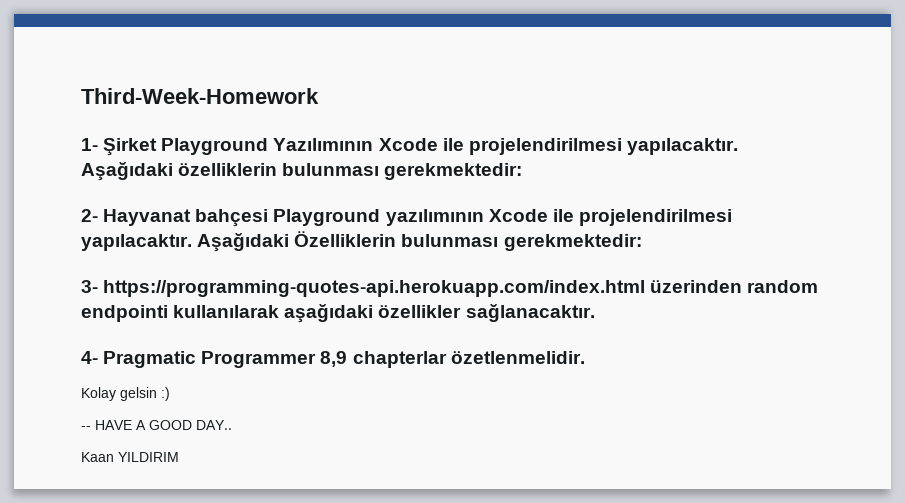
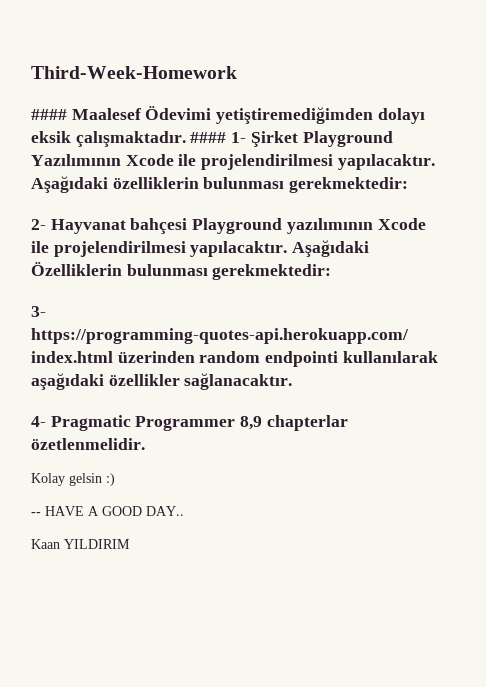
(319, 96) none -> [31,106,425,124] [31,131,227,147] #### Maalesef Ödevimi yetiştiremediğimden dolayı eksik çalışmaktadır. ####

